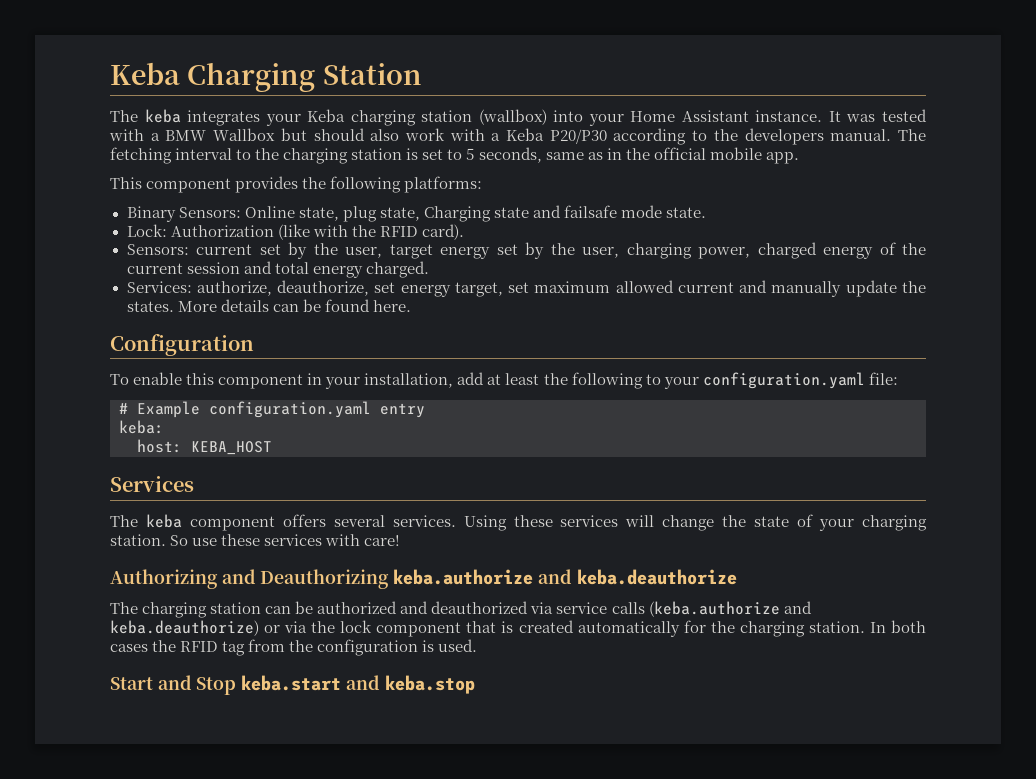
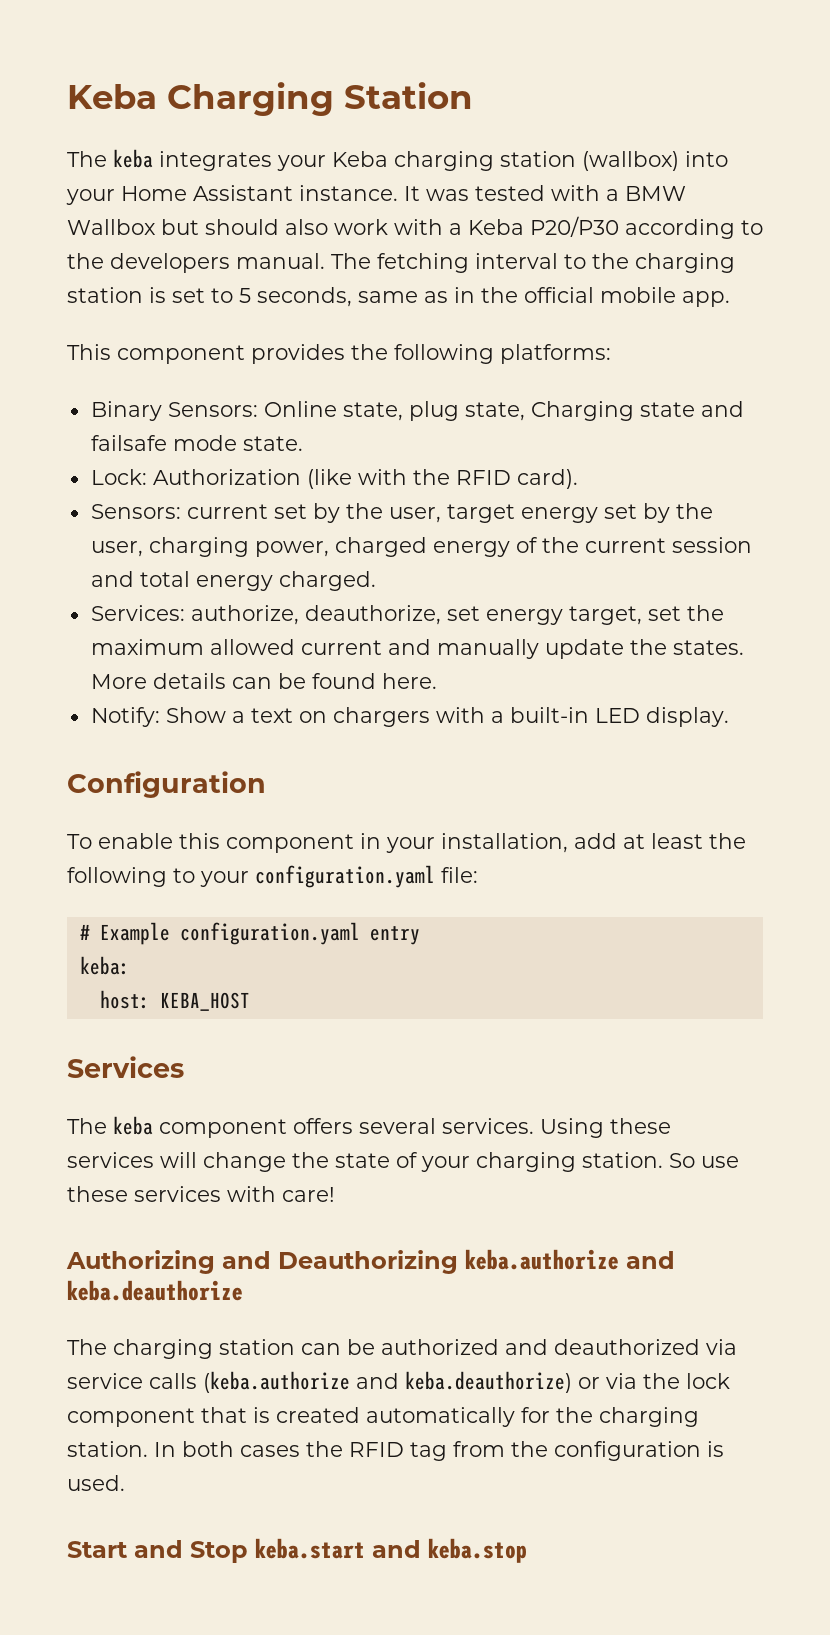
(530, 287) none -> [686,605,724,621] the
(411, 306) none -> [90,707,729,727] // Notify: Show a text on chargers with a built-in LED display.

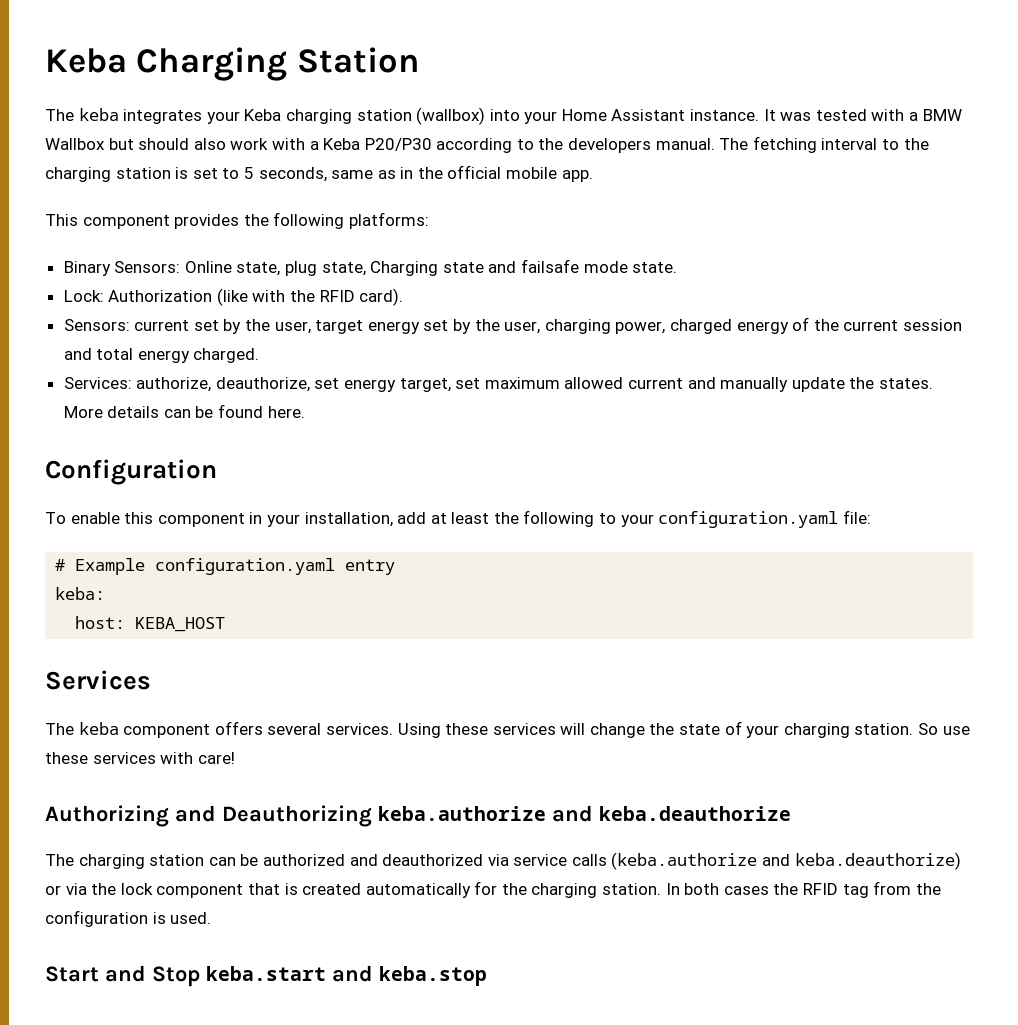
[686,605,724,621] the -> (481, 383) none
[90,707,729,727] // Notify: Show a text on chargers with a built-in LED display. -> (305, 412) none

